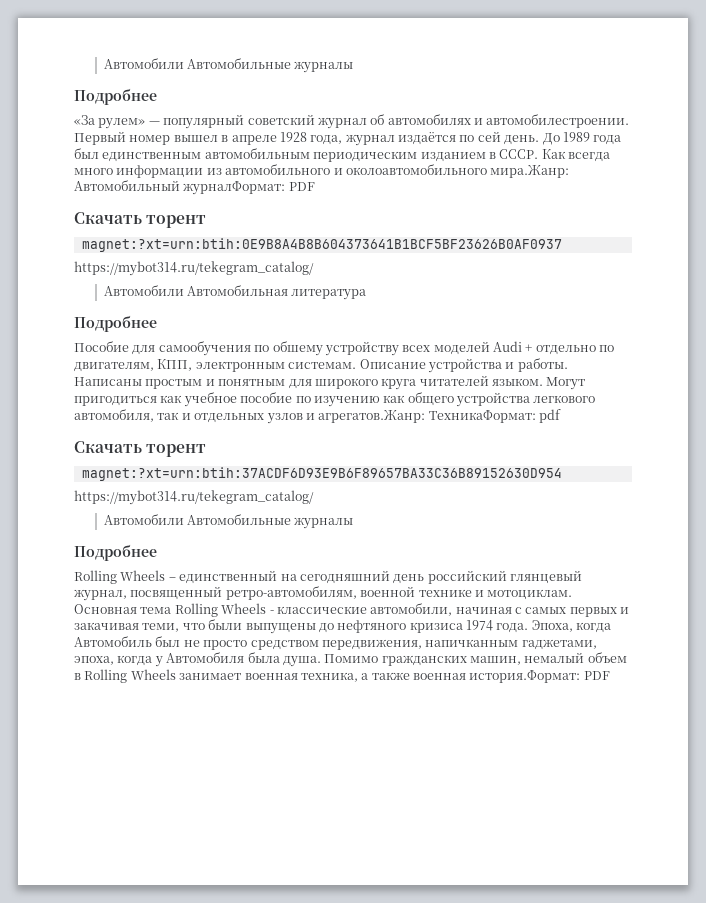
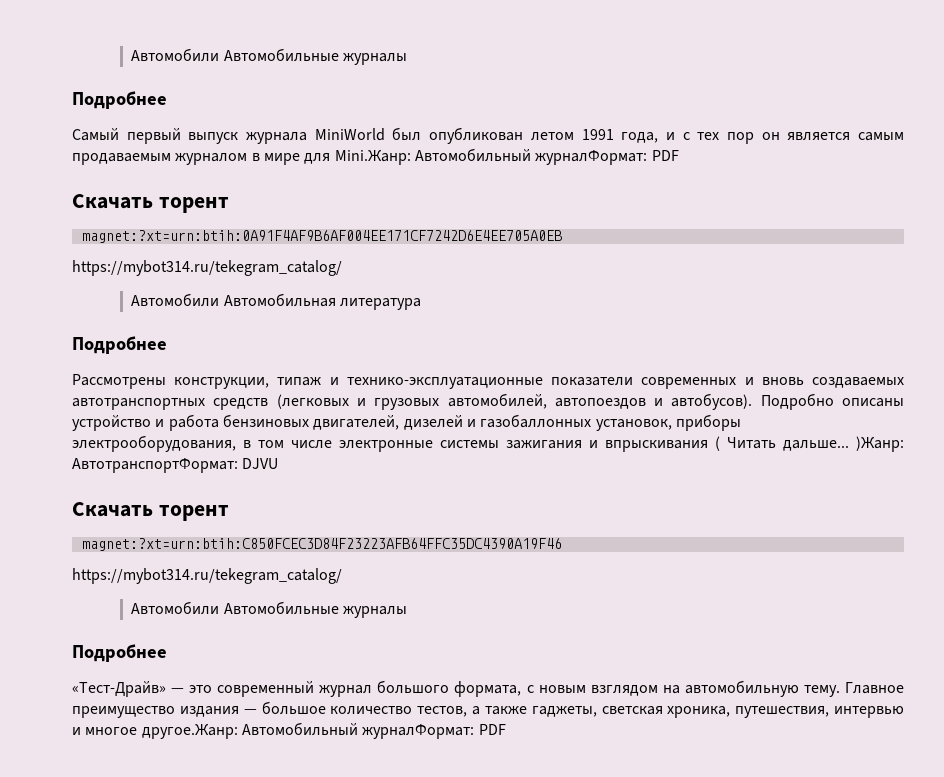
[103,58,354,73] [74,88,157,105] [74,114,630,129] [74,131,622,146] [74,148,610,162] [74,164,570,178] Автомобили Автомобильные журналы // Подробнее // «За рулем» — популярный советский журнал об автомобилях и автомобилестроении. Первый номер вышел в апреле 1928 года, журнал издаётся по сей день. До 1989 года был единственным автомобильным периодическим изданием в СССР. Как всегда много информации из автомобильного и околоавтомобильного мира.Жанр: -> [131,48,408,65] [72,91,167,109] [72,127,904,144] [72,150,411,165] Автомобили Автомобильные журналы // Подробнее // Самый первый выпуск журнала MiniWorld был опубликован летом 1991 года, и с тех пор он является самым продаваемым журналом в мире для Mini.Жанр:
[81,238,562,252] magnet:?xt=urn:btih:0E9B8A4B8B604373641B1BCF5BF23626B0AF0937 -> [81,230,562,243] magnet:?xt=urn:btih:0A91F4AF9B6AF004EE171CF7242D6E4EE705A0EB
[74,341,615,356] [74,358,568,373] [74,375,586,390] [74,392,596,407] [74,409,561,424] [74,441,207,457] [81,467,562,481] Пособие для самообучения по обшему устройству всех моделей Audi + отдельно по двигателям, КПП, электронным системам. Описание устройства и работы. Написаны простым и понятным для широкого круга читателей языком. Могут пригодиться как учебное пособие по изучению как общего устройства легкового автомобиля, так и отдельных узлов и агрегатов.Жанр: ТехникаФормат: pdf // Скачать торент // magnet:?xt=urn:btih:37ACDF6D93E9B6F89657BA33C36B89152630D954 -> [72,374,904,389] [72,393,904,410] [72,414,741,431] [72,435,904,452] [72,458,279,473] [72,502,229,521] [81,538,562,551] Рассмотрены конструкции, типаж и технико-эксплуатационные показатели современных и вновь создаваемых автотранспортных средств (легковых и грузовых автомобилей, автопоездов и автобусов). Подробно описаны устройство и работа бензиновых двигателей, дизелей и газобаллонных установок, приборы электрооборудования, в том числе электронные системы зажигания и впрыскивания ( Читать дальше... )Жанр: АвтотранспортФормат: DJVU // Скачать торент // magnet:?xt=urn:btih:C850FCEC3D84F23223AFB64FFC35DC4390A19F46
[74,570,582,584] [74,586,573,601] [74,603,630,617] [74,619,612,634] [74,636,597,650] [74,652,627,667] [74,669,581,683] Rolling Wheels – единственный на сегодняшний день российский глянцевый журнал, посвященный ретро-автомобилям, военной технике и мотоциклам. Основная тема Rolling Wheels - классические автомобили, начиная с самых первых и закачивая теми, что были выпущены до нефтяного кризиса 1974 года. Эпоха, когда Автомобиль был не просто средством передвижения, напичканным гаджетами, эпоха, когда у Автомобиля была душа. Помимо гражданских машин, немалый объем в Rolling Wheels занимает военная техника, а также военная история.Формат: -> [72,680,905,697] [72,701,905,718] [72,722,475,739] «Тест-Драйв» — это современный журнал большого формата, с новым взглядом на автомобильную тему. Главное преимущество издания — большое количество тестов, а также гаджеты, светская хроника, путешествия, интервью и многое другое.Жанр: Автомобильный журналФормат:

